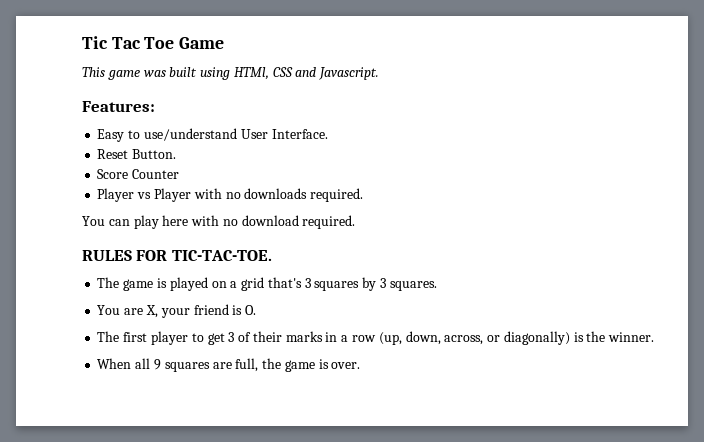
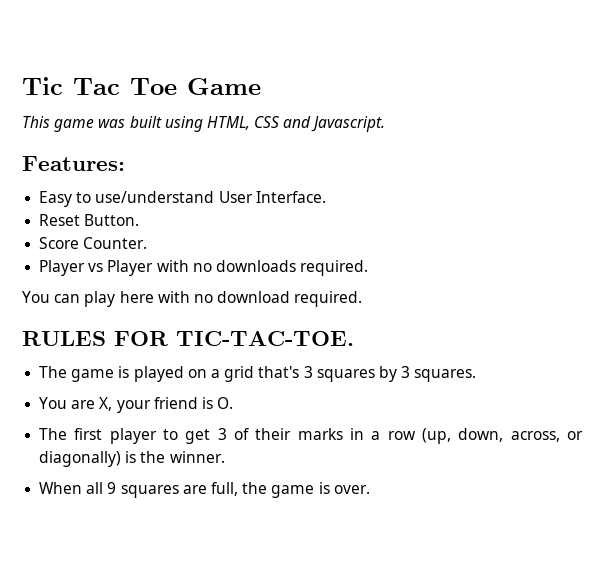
[233,67,269,80] HTMl, -> [206,116,250,130] HTML,
[132,169,180,179] Counter -> [83,237,148,249] Counter.

